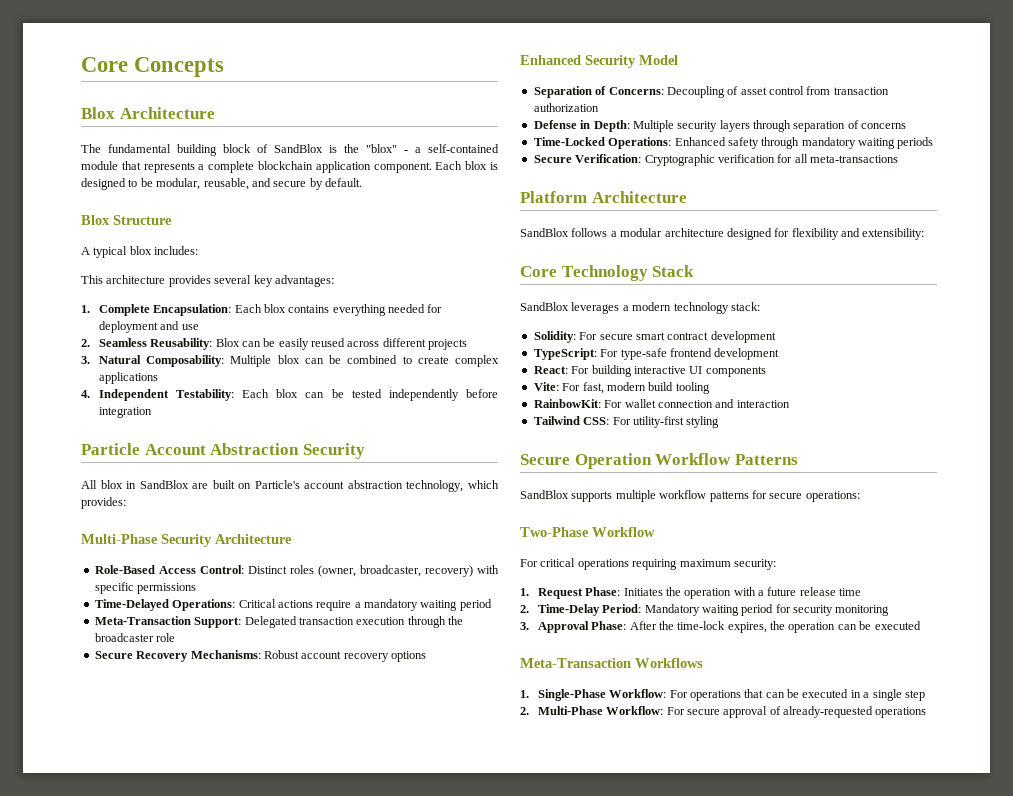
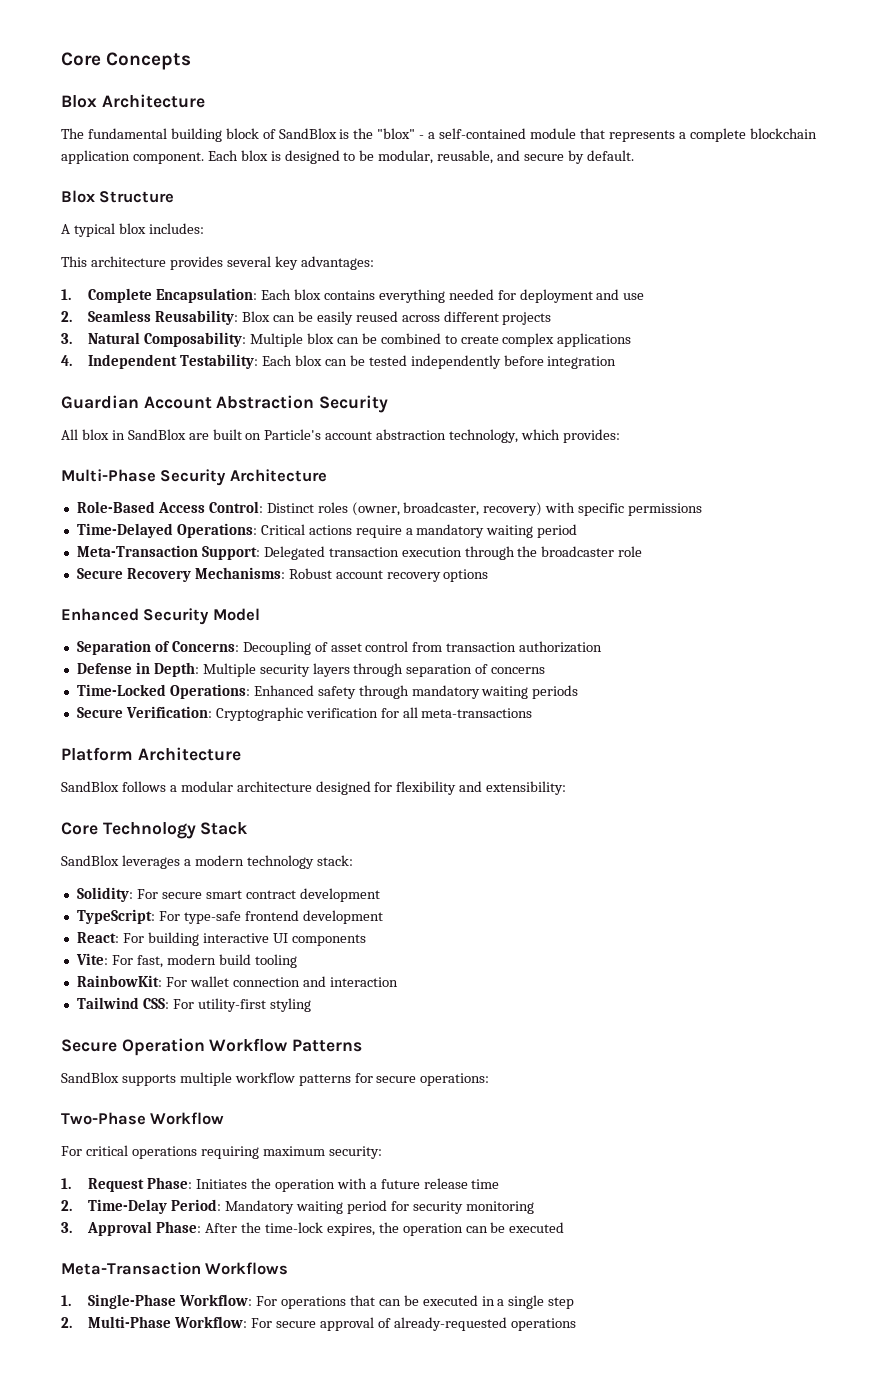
[81,443,140,455] Particle -> [61,395,139,409] Guardian

